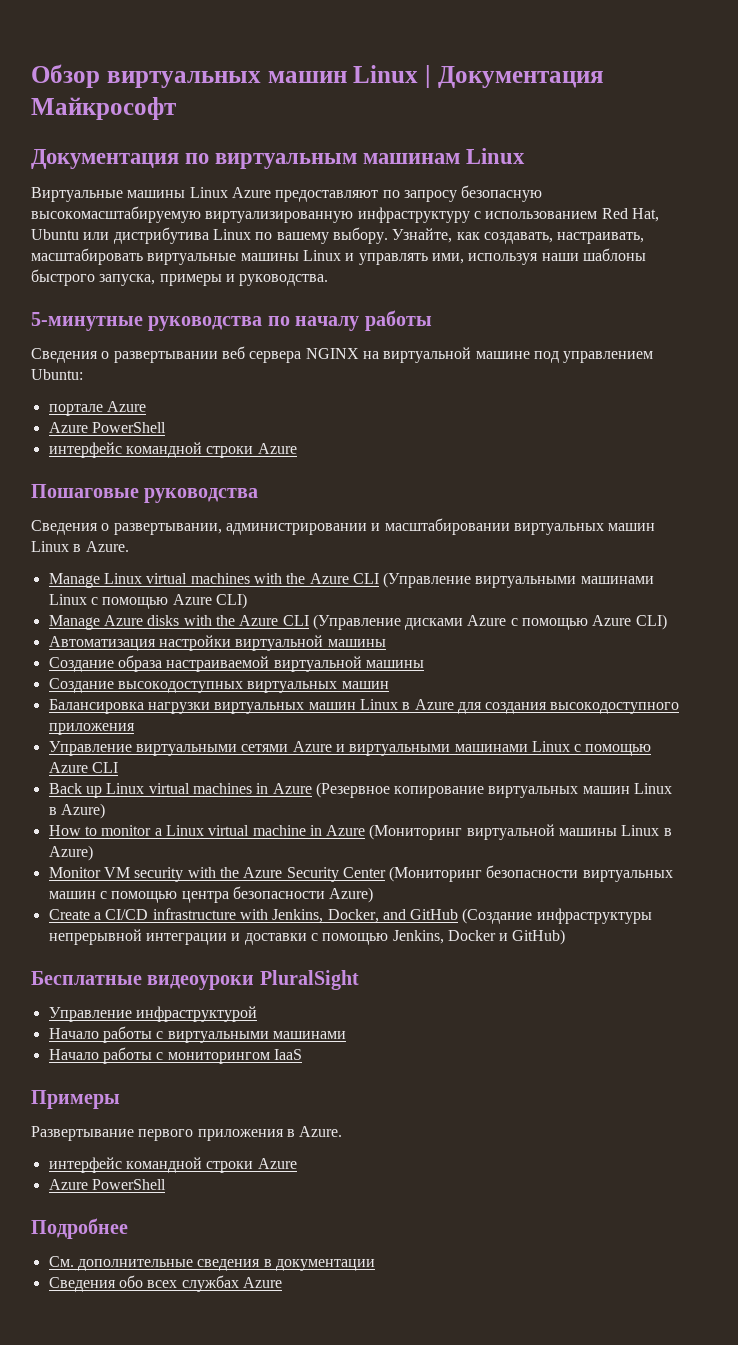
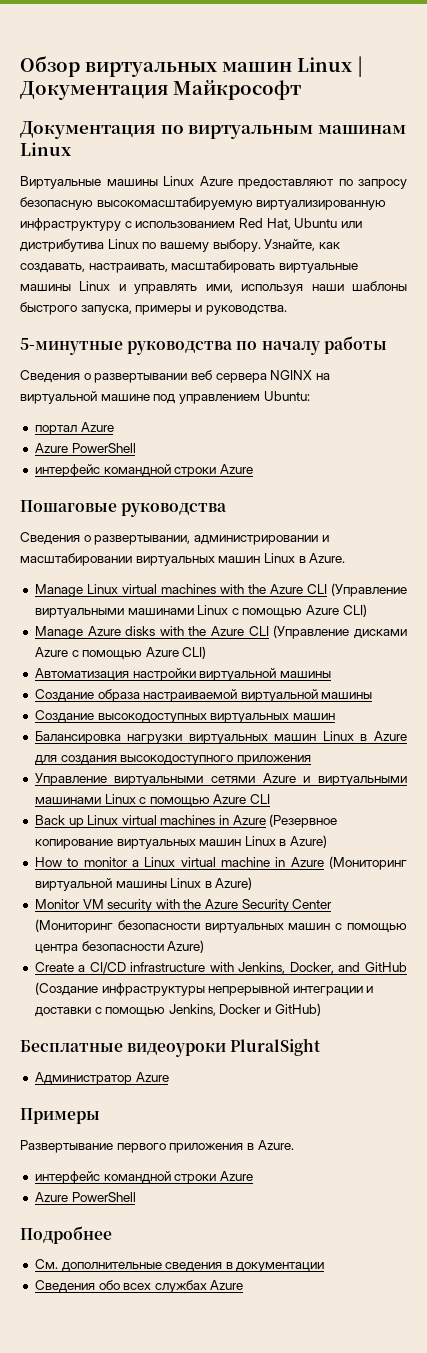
[48,404,103,416] портале -> [34,425,77,435] портал
[48,1006,257,1022] [48,1026,346,1043] [48,1047,302,1064] Управление инфраструктурой // Начало работы с виртуальными машинами // Начало работы с мониторингом IaaS -> [34,1072,169,1085] Администратор Azure

